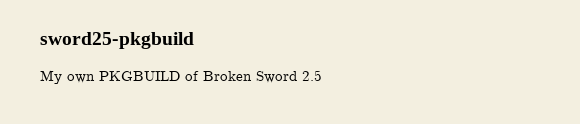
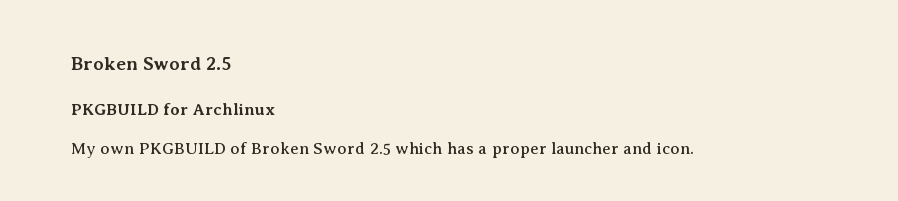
[40,32,194,49] sword25-pkgbuild -> [71,57,232,70] [71,103,275,115] Broken Sword 2.5 // PKGBUILD for Archlinux
(322, 75) none -> [395,142,694,158] which has a proper launcher and icon.

